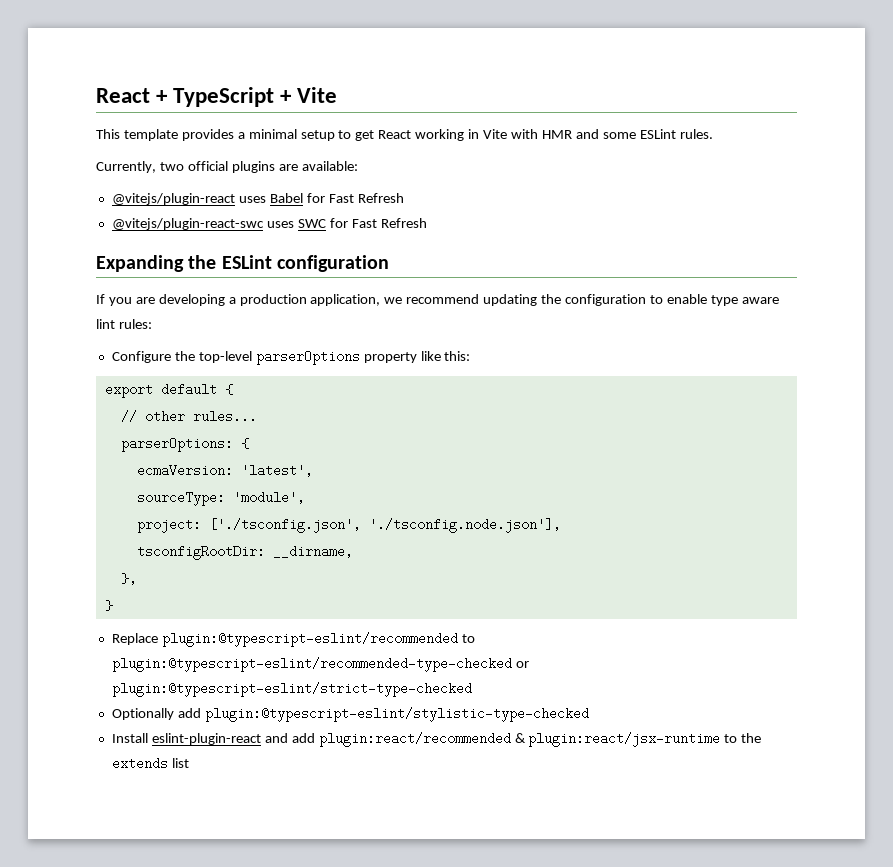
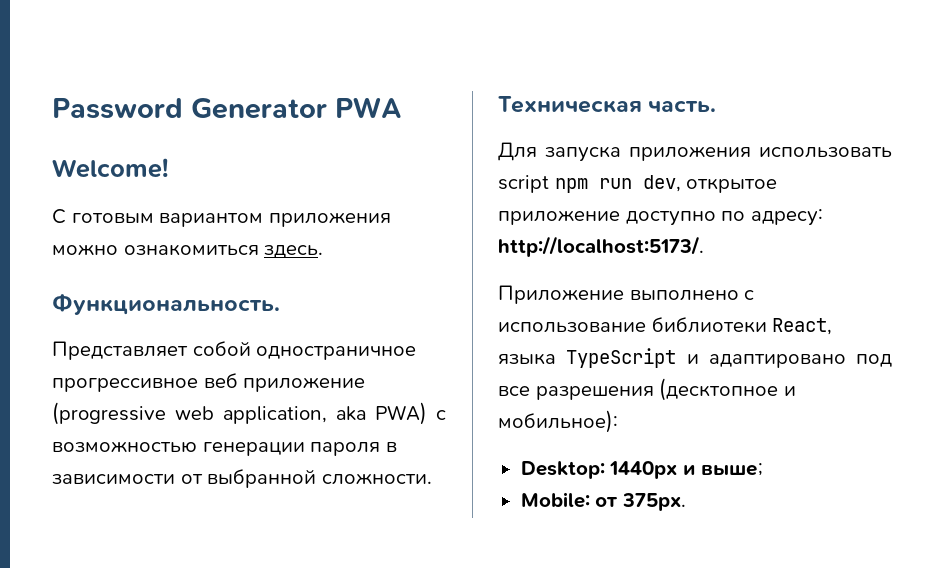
[96,87,338,107] [96,129,713,141] [96,161,358,173] [111,193,404,205] [111,218,427,230] [96,255,389,272] [96,294,779,306] [96,319,152,329] [111,350,471,365] [104,383,233,398] [120,410,257,423] [120,437,249,452] [136,464,313,477] [136,491,305,506] [136,518,561,533] [136,545,353,560] [120,572,137,585] [104,600,113,611] [111,632,475,647] [111,657,529,672] [111,682,472,697] [111,707,589,722] [111,732,762,747] [111,757,189,770] React + TypeScript + Vite // This template provides a minimal setup to get React working in Vite with HMR and some ESLint rules. // Currently, two official plugins are available: // @vitejs/plugin-react uses Babel for Fast Refresh // @vitejs/plugin-react-swc uses SWC for Fast Refresh // Expanding the ESLint configuration // If you are developing a production application, we recommend updating the configuration to enable type aware lint rules: // Configure the top-level parserOptions property like this: // export default { // // other rules... // parserOptions: { // ecmaVersion: 'latest', // sourceType: 'module', // project: ['./tsconfig.json', './tsconfig.node.json'], // tsconfigRootDir: __dirname, // }, // } // Replace plugin:@typescript-eslint/recommended to plugin:@typescript-eslint/recommended-type-checked or plugin:@typescript-eslint/strict-type-checked // Optionally add plugin:@typescript-eslint/stylistic-type-checked // Install eslint-plugin-react and add plugin:react/recommended & plugin:react/jsx-runtime to the extends list -> [52,97,402,119] [52,158,169,178] [52,209,391,227] [52,244,324,258] [52,294,280,315] [52,341,417,360] [52,373,366,392] [52,402,446,425] [52,441,397,456] [52,469,432,488] [498,96,717,114] [498,142,892,162] [498,175,778,193] [498,209,823,226] [498,236,704,257] [498,285,755,304] [498,317,833,335] [498,348,892,368] [498,378,796,401] [498,410,618,433] [520,461,764,479] [520,492,686,511] Password Generator PWA // Welcome! // С готовым вариантом приложения можно ознакомиться здесь. // Функциональность. // Представляет собой одностраничное прогрессивное веб приложение (progressive web application, aka PWA) с возможностью генерации пароля в зависимости от выбранной сложности. // Техническая часть. // Для запуска приложения использовать script npm run dev, открытое приложение доступно по адресу: http://localhost:5173/. // Приложение выполнено с использование библиотеки React, языка TypeScript и адаптировано под все разрешения (десктопное и мобильное): // Desktop: 1440px и выше; // Mobile: от 375px.

